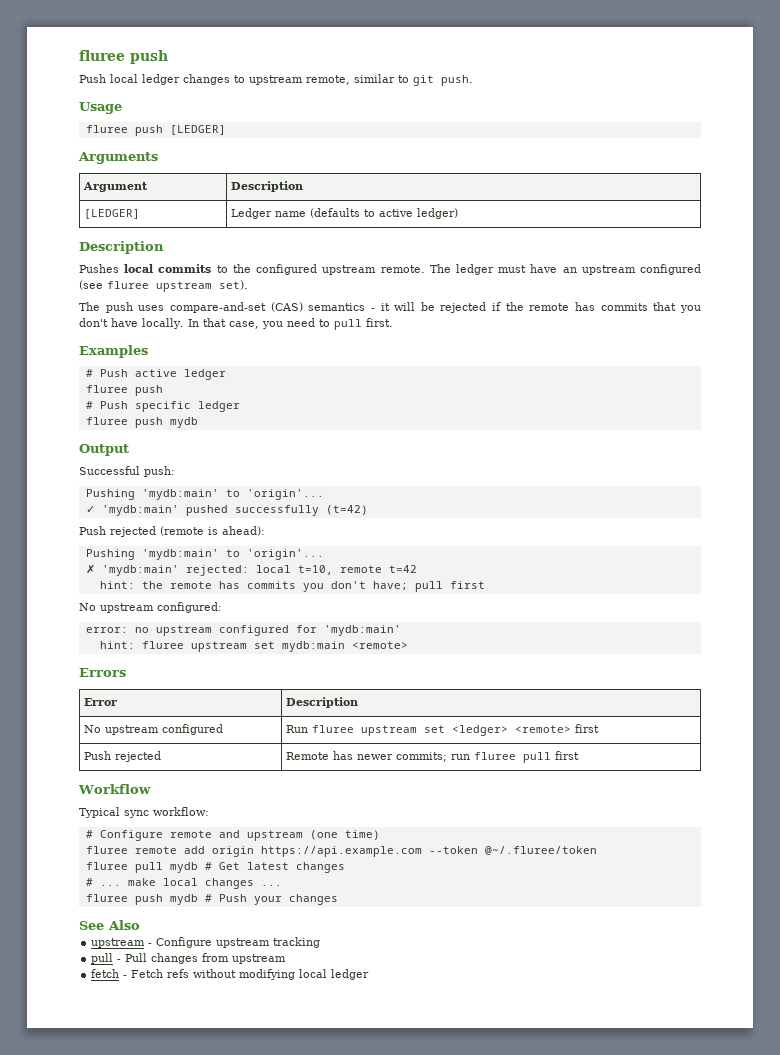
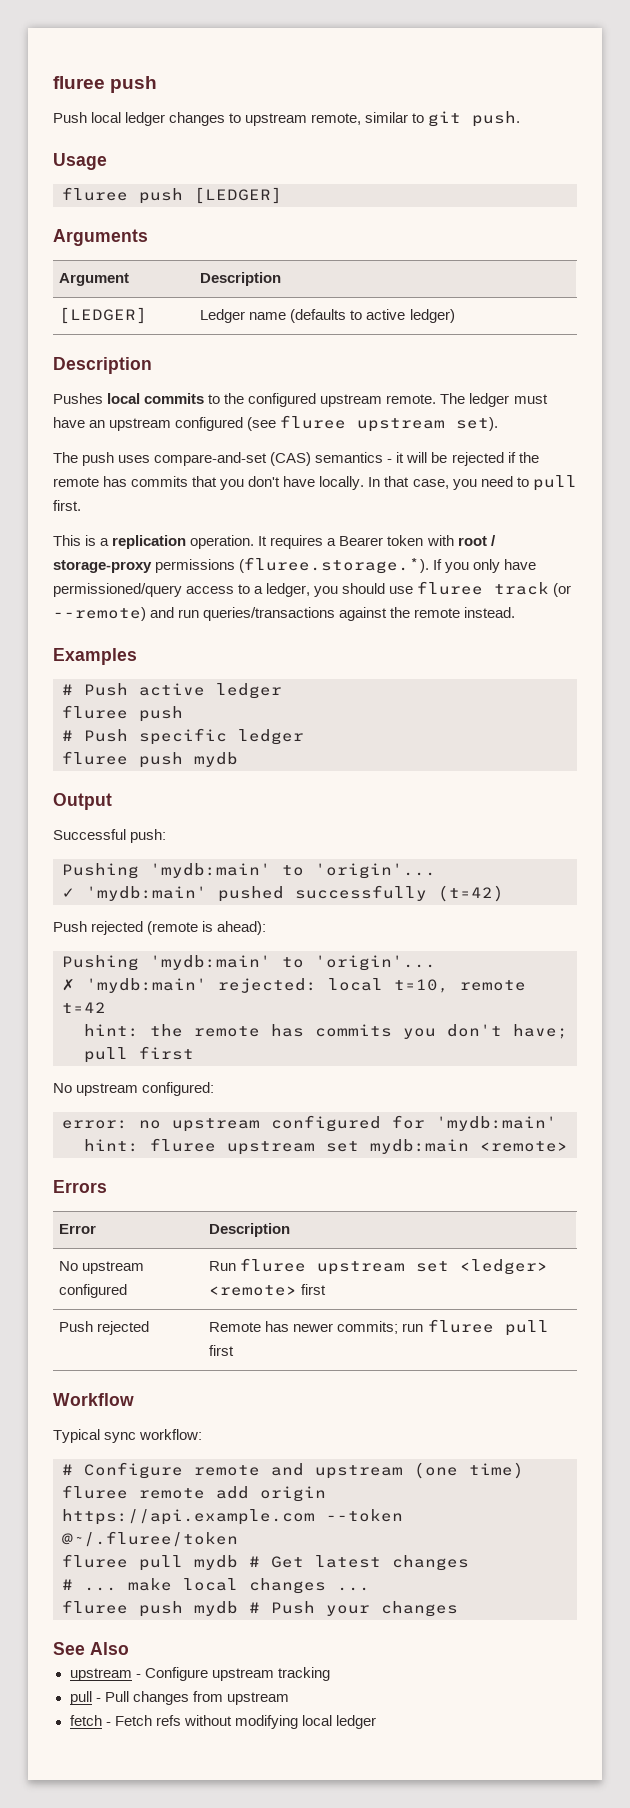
(393, 322) none -> [53,535,496,549] [53,557,537,574] [53,581,572,597] [53,607,516,621] // This is a replication operation. It requires a Bearer token with root / storage-proxy permissions (fluree.storage.*). If you only have permissioned/query access to a ledger, you should use fluree track (or --remote) and run queries/transactions against the remote instead.

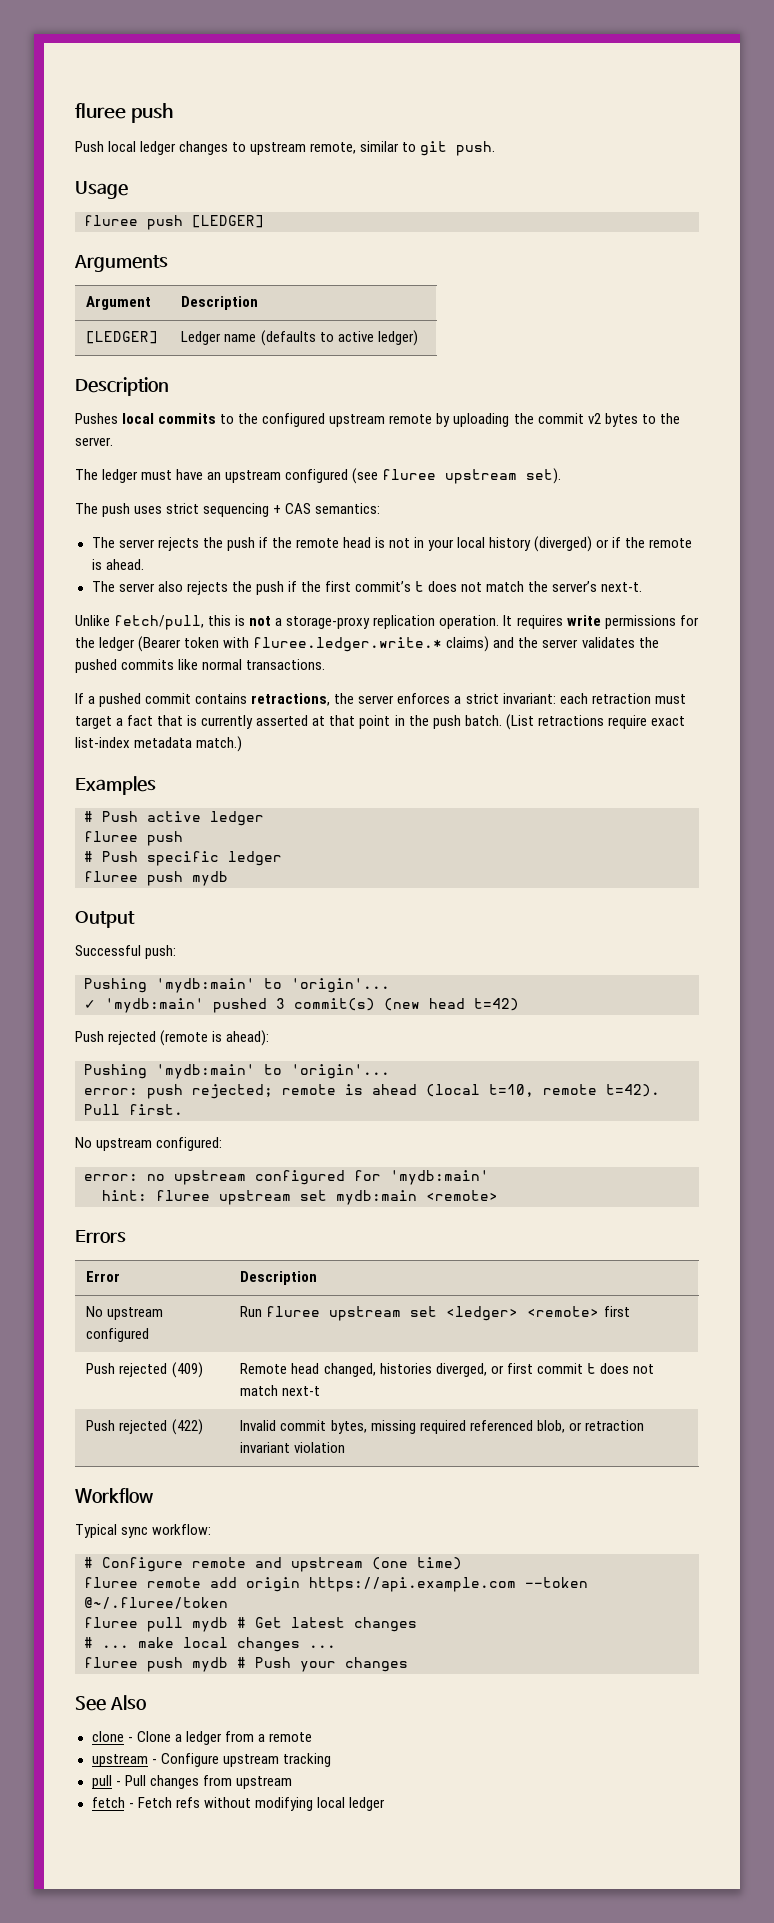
[386,394,437,404] remote. -> [389,413,680,427] [75,437,113,446] remote by uploading the commit v2 bytes to the server. //
[154,452,539,466] [53,475,577,491] [53,500,81,511] [53,535,496,549] [53,557,537,574] [53,581,572,597] [53,607,516,621] compare-and-set (CAS) semantics - it will be rejected if the remote has commits that you don't have locally. In that case, you need to pull first. // This is a replication operation. It requires a Bearer token with root / storage-proxy permissions (fluree.storage.*). If you only have permissioned/query access to a ledger, you should use fluree track (or --remote) and run queries/transactions against the remote instead. -> [166,503,381,517] [91,536,693,552] [91,559,144,570] [91,581,643,595] [75,615,699,630] [75,636,659,652] [75,659,326,673] [75,693,686,707] [75,714,685,730] [75,736,243,752] strict sequencing + CAS semantics: // The server rejects the push if the remote head is not in your local history (diverged) or if the remote is ahead. // The server also rejects the push if the first commit’s t does not match the server’s next-t. // Unlike fetch/pull, this is not a storage-proxy replication operation. It requires write permissions for the ledger (Bearer token with fluree.ledger.write.* claims) and the server validates the pushed commits like normal transactions. // If a pushed commit contains retractions, the server enforces a strict invariant: each retraction must target a fact that is currently asserted at that point in the push batch. (List retractions require exact list-index metadata match.)
[295,885,504,902] successfully (t=42) -> [276,998,519,1011] 3 commit(s) (new head t=42)
[62,978,526,993] [62,1002,106,1013] [84,1024,568,1039] [84,1046,194,1063] ✗ 'mydb:main' rejected: local t=10, remote t=42 // hint: the remote has commits you don't have; pull first -> [84,1084,660,1099] [84,1104,183,1115] error: push rejected; remote is ahead (local t=10, remote t=42). Pull first.
(150, 1328) none -> [171,1362,203,1378] (409)
[265,1319,549,1336] [209,1345,235,1356] has newer commits; run fluree pull first -> [291,1363,654,1377] [240,1385,321,1396] [86,1419,203,1435] [240,1420,644,1434] [240,1442,346,1453] head changed, histories diverged, or first commit t does not match next-t // Push rejected (422) | Invalid commit bytes, missing required referenced blob, or retraction invariant violation
(129, 1648) none -> [91,1731,312,1745] // clone - Clone a ledger from a remote

